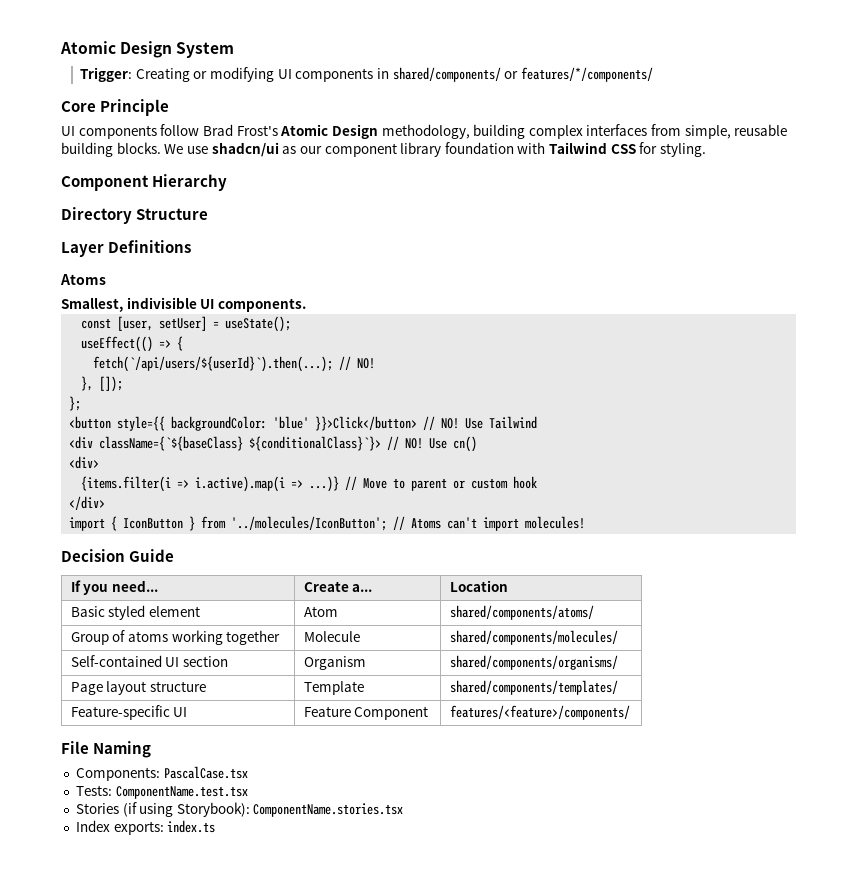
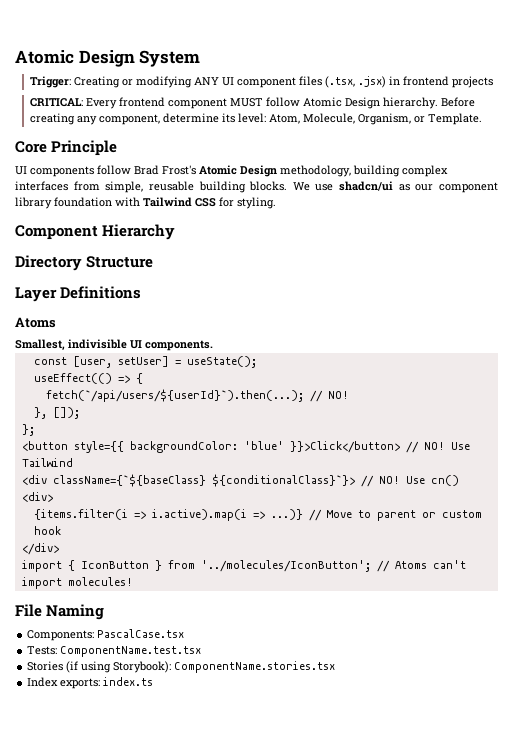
[277,67,653,82] UI components in shared/components/ or features/*/components/ -> [193,76,493,88] [29,97,475,109] [29,113,482,125] ANY UI component files (.tsx, .jsx) in frontend projects // CRITICAL: Every frontend component MUST follow Atomic Design hierarchy. Before creating any component, determine its level: Atom, Molecule, Organism, or Template.
[61,549,175,562] [70,580,159,595] [303,581,373,592] [449,580,508,592] [70,605,201,620] [303,606,338,617] [449,605,594,620] [70,630,281,645] [303,631,360,642] [449,630,618,645] [70,655,229,667] [303,656,366,670] [449,655,618,670] [70,681,207,695] [303,681,364,695] [449,680,618,695] [70,705,188,720] [303,706,429,720] [449,705,630,720] // Decision Guide // If you need... | Create a... | Location // Basic styled element | Atom | shared/components/atoms/ // Group of atoms working together | Molecule | shared/components/molecules/ // Self-contained UI section | Organism | shared/components/organisms/ // Page layout structure | Template | shared/components/templates/ // Feature-specific UI | Feature Component | features/<feature>/components/ -> (133, 581) none

